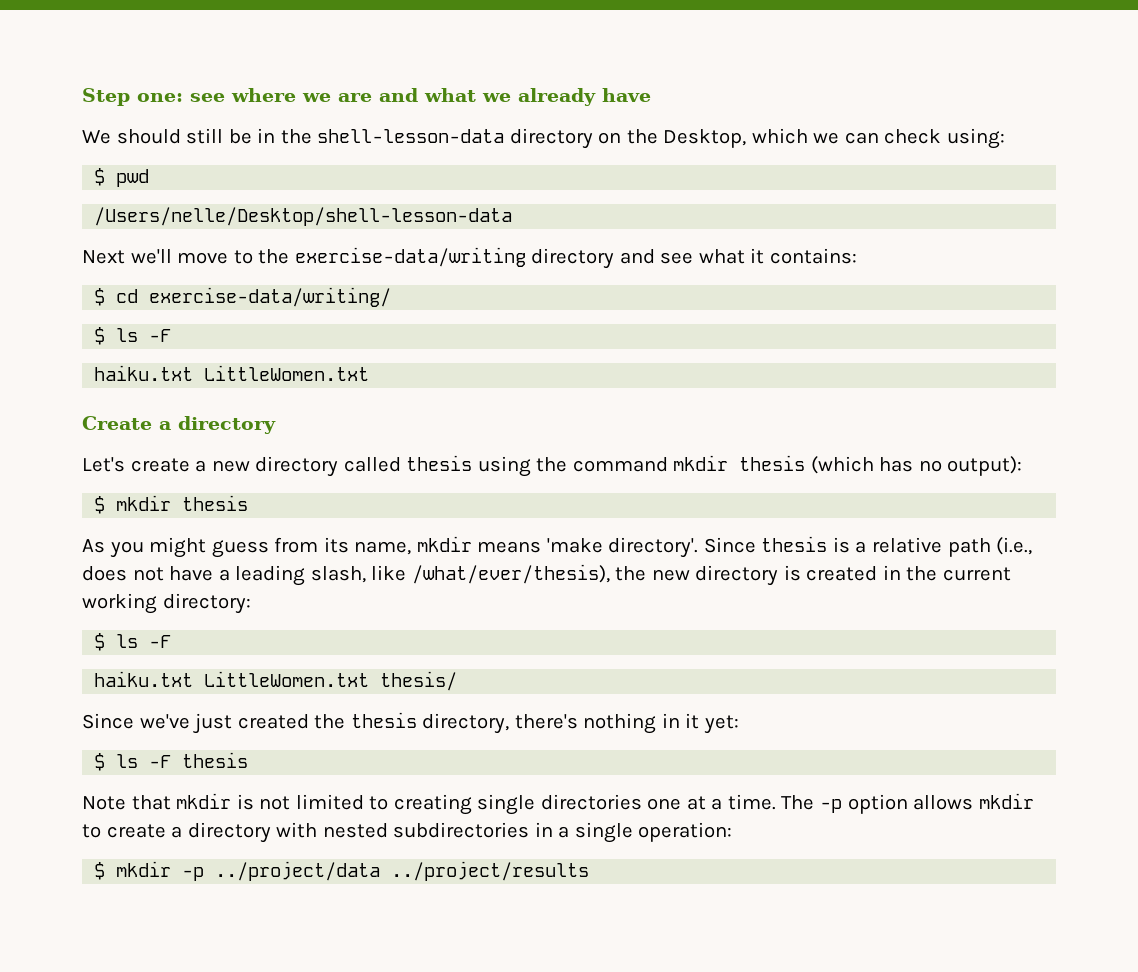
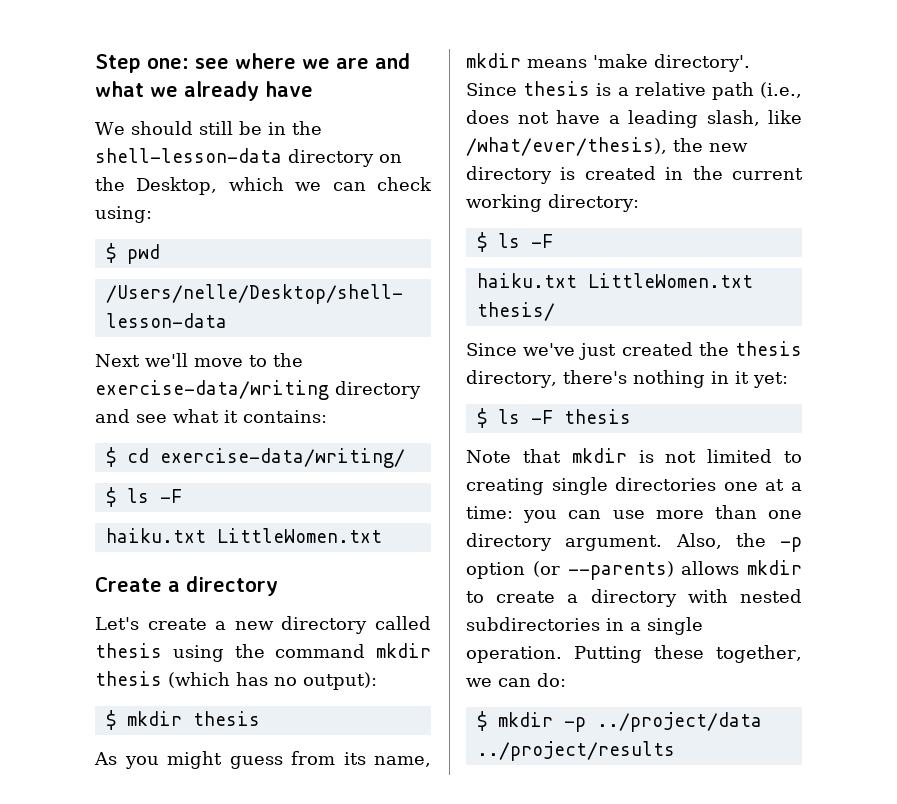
[727,794,908,814] time. The -p option -> [466,505,802,523] [466,533,802,552] [466,561,674,580] time: you can use more than one directory argument. Also, the -p option (or --parents)
[638,822,733,842] operation: -> [466,645,803,663] [466,673,566,687] operation. Putting these together, we can do:

